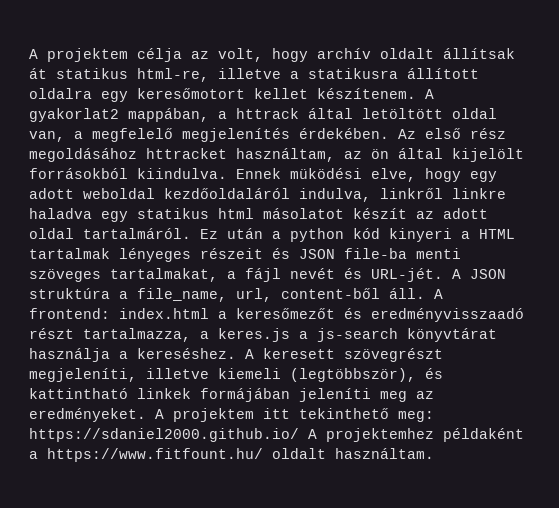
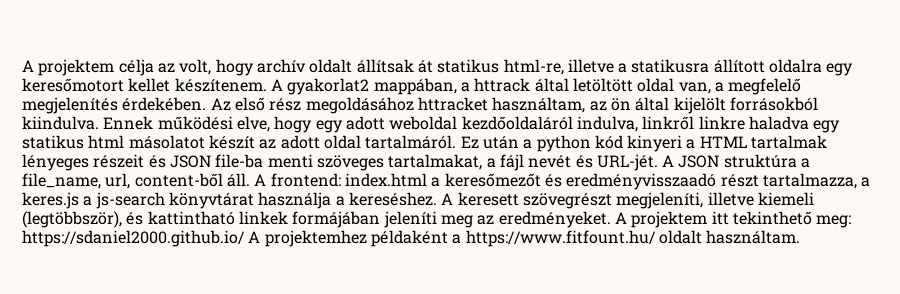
[290,168,362,179] müködési -> [157,116,233,130] működési

